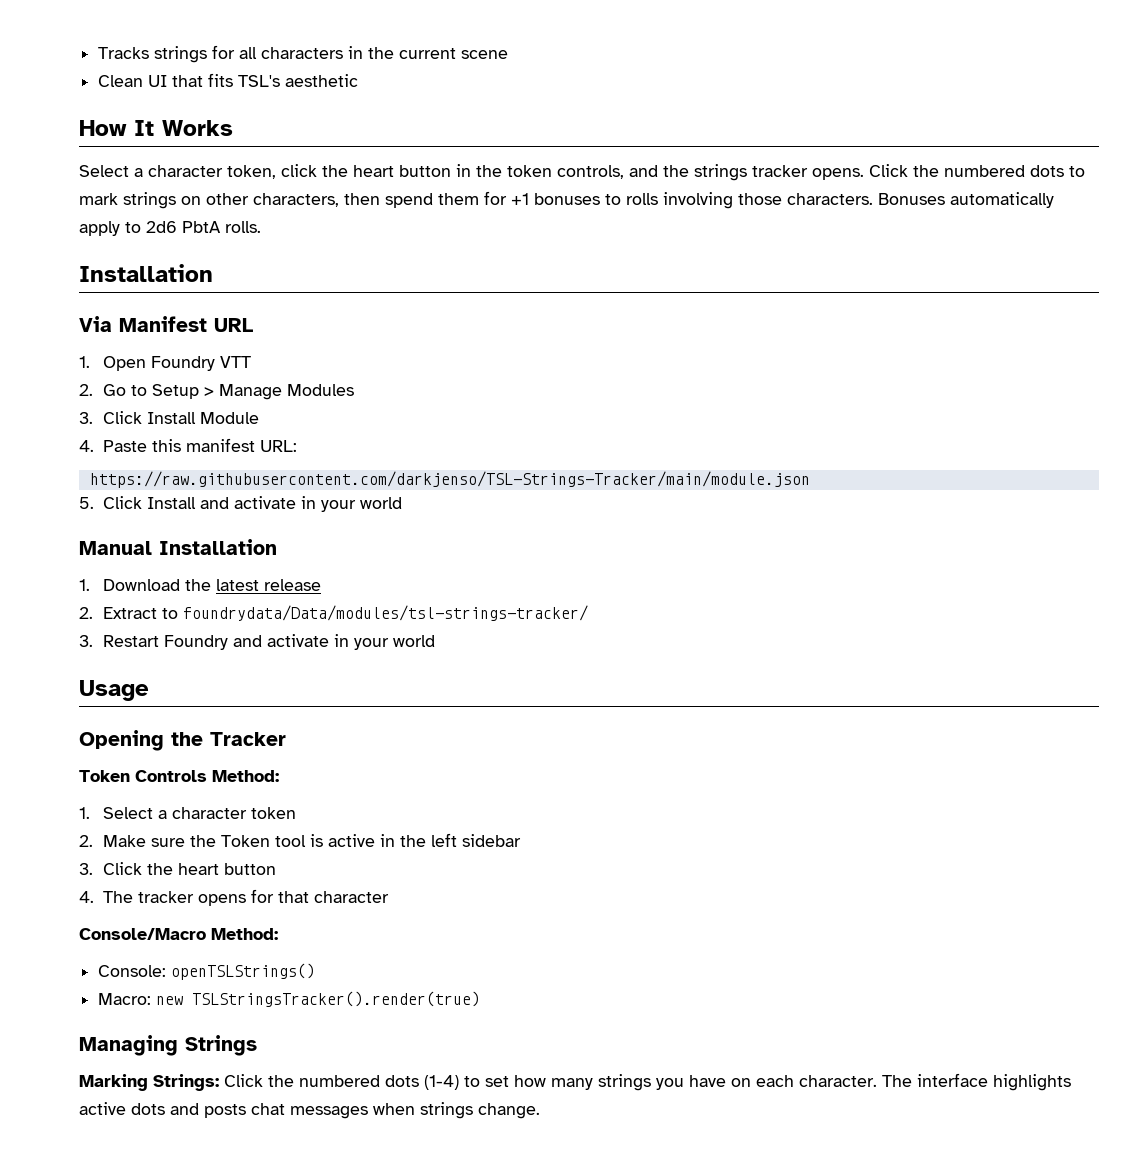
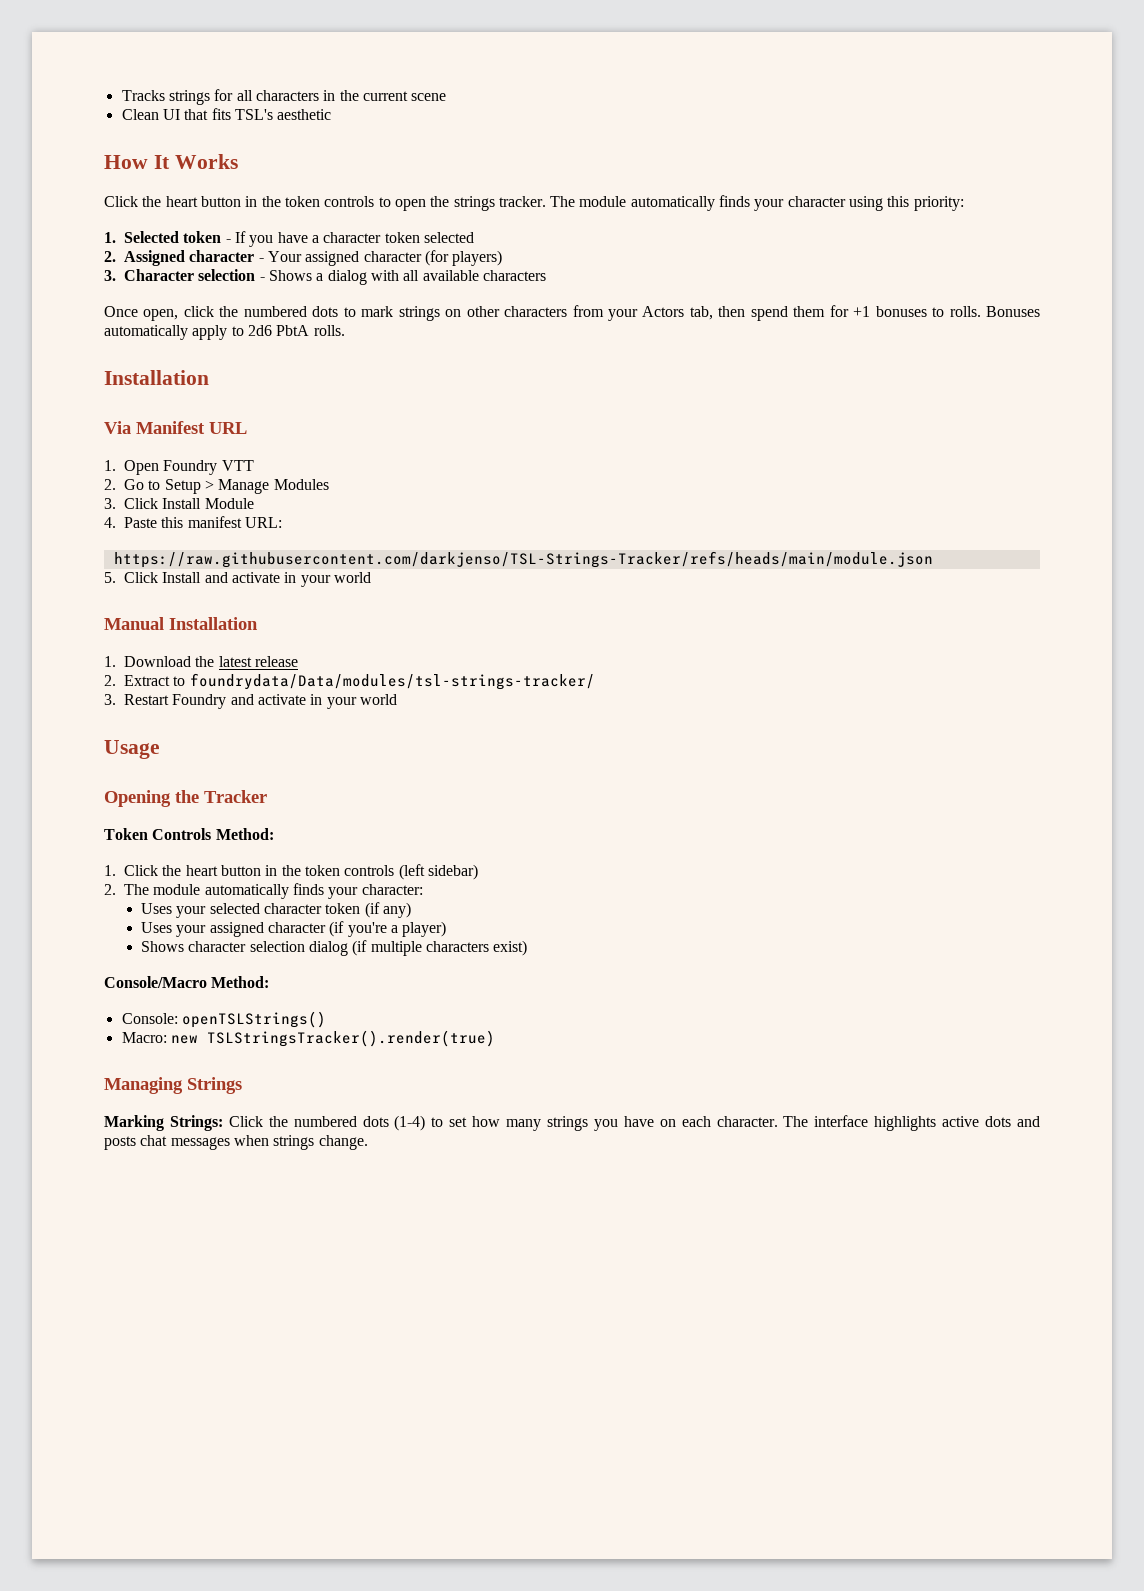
[79,164,908,181] Select a character token, click the heart button in the token controls, and the strings tracker opens. Click -> [104,195,964,211] [104,231,474,247] [104,250,503,266] [104,269,546,285] [104,306,214,321] Click the heart button in the token controls to open the strings tracker. The module automatically finds your character using this priority: // 1. Selected token - If you have a character token selected // 2. Assigned character - Your assigned character (for players) // 3. Character selection - Shows a dialog with all available characters // Once open, click
[253,193,339,207] characters, -> [504,305,713,321] characters from your Actors tab,
[626,192,873,209] rolls involving those characters. -> [949,306,981,317] rolls.
[89,471,810,488] https://raw.githubusercontent.com/darkjenso/TSL-Strings-Tracker/main/module.json -> [113,551,933,568] https://raw.githubusercontent.com/darkjenso/TSL-Strings-Tracker/refs/heads/main/module.json
[103,807,297,819] [79,833,522,847] [79,862,277,875] [79,889,390,906] Select a character token // 2. Make sure the Token tool is active in the left sidebar // 3. Click the heart button // 4. The tracker opens for that character -> [124,864,478,880] [104,883,423,899] [141,902,411,918] [141,921,447,937] [141,940,528,956] Click the heart button in the token controls (left sidebar) // 2. The module automatically finds your character: // Uses your selected character token (if any) // Uses your assigned character (if you're a player) // Shows character selection dialog (if multiple characters exist)

